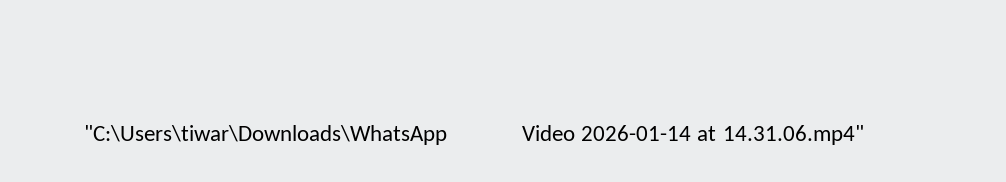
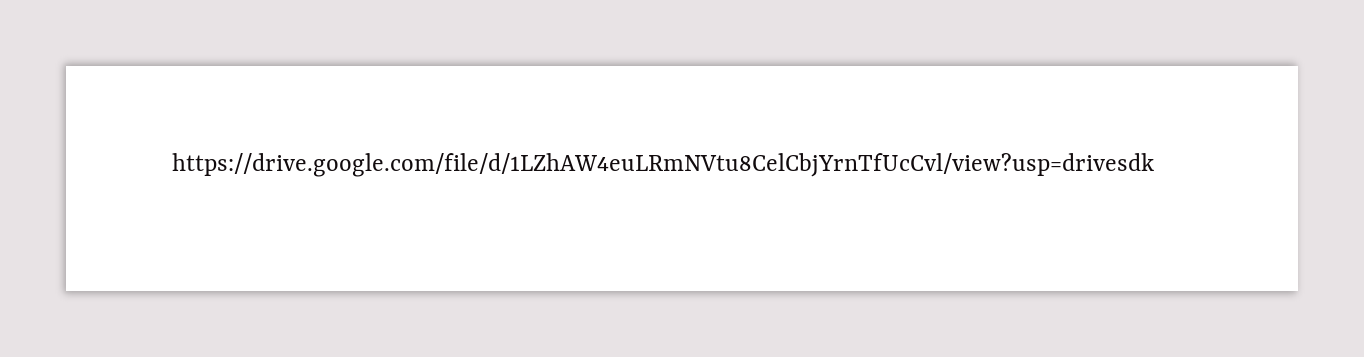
[84,125,864,145] "C:\Users\tiwar\Downloads\WhatsApp Video 2026-01-14 at 14.31.06.mp4" -> [172,153,1154,177] https://drive.google.com/file/d/1LZhAW4euLRmNVtu8CelCbjYrnTfUcCvl/view?usp=drivesdk

